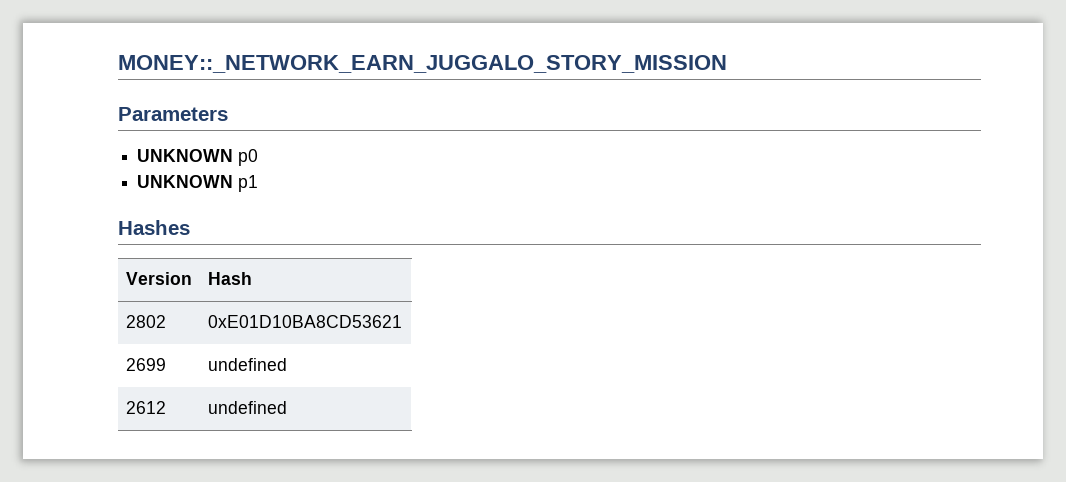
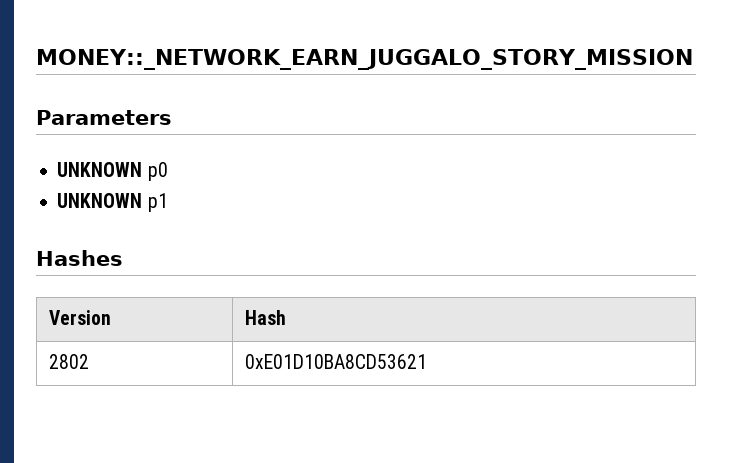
[125,358,166,371] [207,358,287,371] [125,401,166,414] [207,401,287,414] // 2699 | undefined // 2612 | undefined -> (427, 361) none

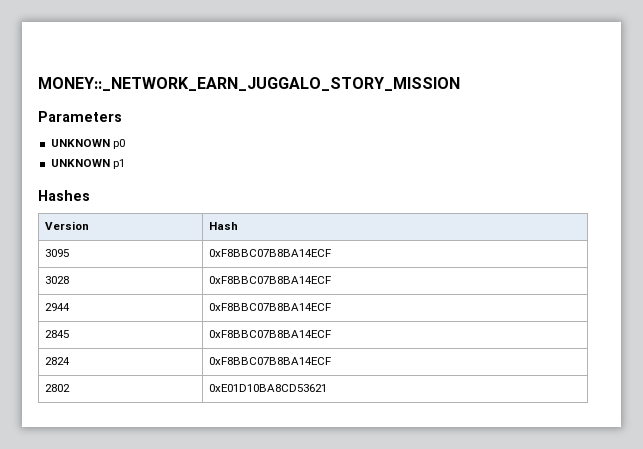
(286, 317) none -> [44,249,69,257] [208,249,331,257] [44,276,69,284] [208,276,331,284] [44,303,70,311] [208,303,331,311] [44,330,69,338] [208,330,331,338] [44,357,70,365] [208,357,331,365] // 3095 | 0xF8BBC07B8BA14ECF // 3028 | 0xF8BBC07B8BA14ECF // 2944 | 0xF8BBC07B8BA14ECF // 2845 | 0xF8BBC07B8BA14ECF // 2824 | 0xF8BBC07B8BA14ECF

